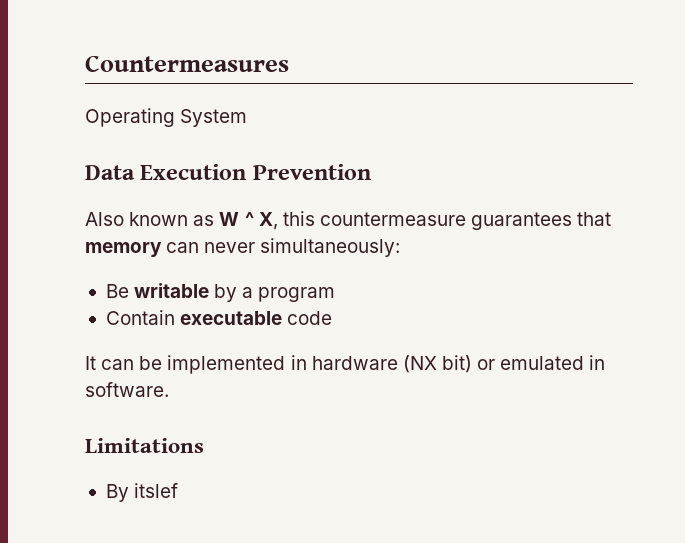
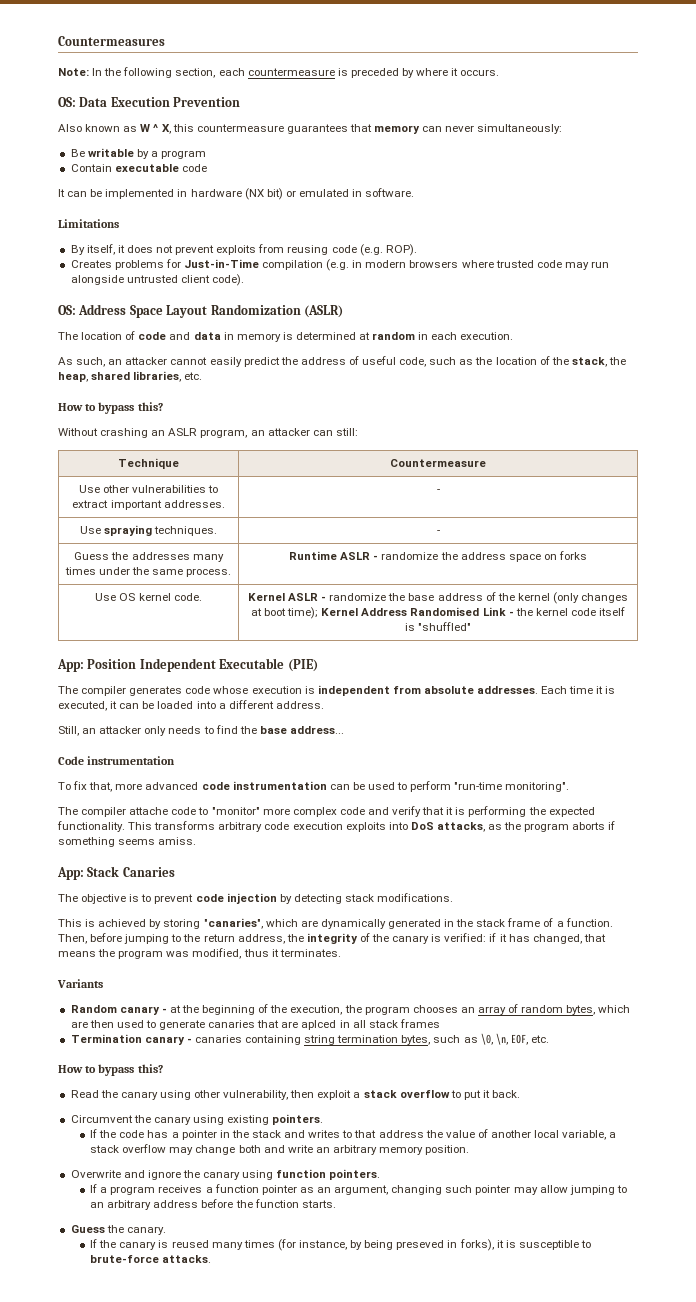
[85,108,248,127] Operating System // -> [58,67,500,78] [58,97,76,107] Note: In the following section, each countermeasure is preceded by where it occurs. // OS:
[134,483,179,498] itslef -> [86,244,417,256] [70,259,610,271] [70,274,244,286] [58,304,343,318] [58,331,514,342] [58,356,626,367] [58,371,203,382] [58,402,163,414] [58,428,358,438] [118,458,179,469] [390,459,486,467] [78,485,219,493] [72,500,225,510] [436,489,440,493] [79,525,218,536] [436,530,440,534] [74,552,224,562] [64,567,232,577] [289,551,587,562] [95,593,202,601] [247,592,629,604] [250,607,626,619] [404,622,472,631] [57,658,318,672] [58,685,616,696] [58,700,324,711] [58,725,344,736] [58,756,176,765] [58,781,570,792] [58,806,595,817] [57,821,616,832] [58,837,197,847] [57,866,175,880] [58,893,454,904] [58,918,613,929] [58,933,606,944] [58,948,341,959] [57,979,103,988] [70,1004,631,1015] [70,1019,440,1030] [70,1033,550,1045] [58,1064,163,1076] [70,1090,521,1100] [70,1114,324,1125] [90,1129,617,1140] [90,1144,470,1155] [70,1169,381,1180] [90,1184,627,1195] [90,1199,336,1210] [70,1225,166,1235] [90,1239,591,1251] [90,1255,212,1263] itself, it does not prevent exploits from reusing code (e.g. ROP). // Creates problems for Just-in-Time compilation (e.g. in modern browsers where trusted code may run alongside untrusted client code). // OS: Address Space Layout Randomization (ASLR) // The location of code and data in memory is determined at random in each execution. // As such, an attacker cannot easily predict the address of useful code, such as the location of the stack, the heap, shared libraries, etc. // How to bypass this? // Without crashing an ASLR program, an attacker can still: // Technique | Countermeasure // Use other vulnerabilities to extract important addresses. | - // Use spraying techniques. | - // Guess the addresses many times under the same process. | Runtime ASLR - randomize the address space on forks // Use OS kernel code. | Kernel ASLR - randomize the base address of the kernel (only changes at boot time); Kernel Address Randomised Link - the kernel code itself is "shuffled" // App: Position Independent Executable (PIE) // The compiler generates code whose execution is independent from absolute addresses. Each time it is executed, it can be loaded into a different address. // Still, an attacker only needs to find the base address... // Code instrumentation // To fix that, more advanced code instrumentation can be used to perform "run-time monitoring". // The compiler attache code to "monitor" more complex code and verify that it is performing the expected functionality. This transforms arbitrary code execution exploits into DoS attacks, as the program aborts if something seems amiss. // App: Stack Canaries // The objective is to prevent code injection by detecting stack modifications. // This is achieved by storing "canaries", which are dynamically generated in the stack frame of a function. Then, before jumping to the return address, the integrity of the canary is verified: if it has changed, that means the program was modified, thus it terminates. // Variants // Random canary - at the beginning of the execution, the program chooses an array of random bytes, which are then used to generate canaries that are aplced in all stack frames // Termination canary - canaries containing string termination bytes, such as \0, \n, EOF, etc. // How to bypass this? // Read the canary using other vulnerability, then exploit a stack overflow to put it back. // Circumvent the canary using existing pointers. // If the code has a pointer in the stack and writes to that address the value of another local variable, a stack overflow may change both and write an arbitrary memory position. // Overwrite and ignore the canary using function pointers. // If a program receives a function pointer as an argument, changing such pointer may allow jumping to an arbitrary address before the function starts. // Guess the canary. // If the canary is reused many times (for instance, by being preseved in forks), it is susceptible to brute-force attacks.

